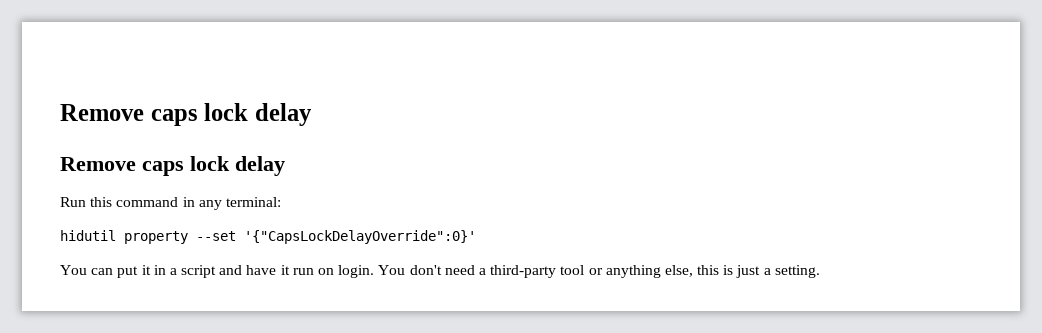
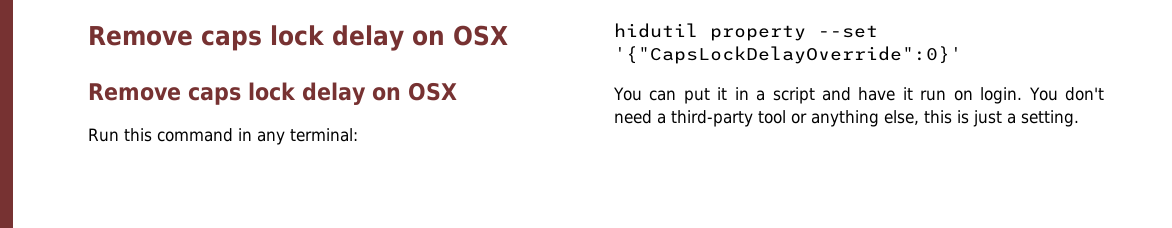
[60,103,312,126] [60,156,285,176] Remove caps lock delay // Remove caps lock delay -> [88,25,508,51] [88,82,457,105] Remove caps lock delay on OSX // Remove caps lock delay on OSX

